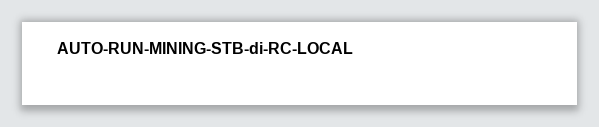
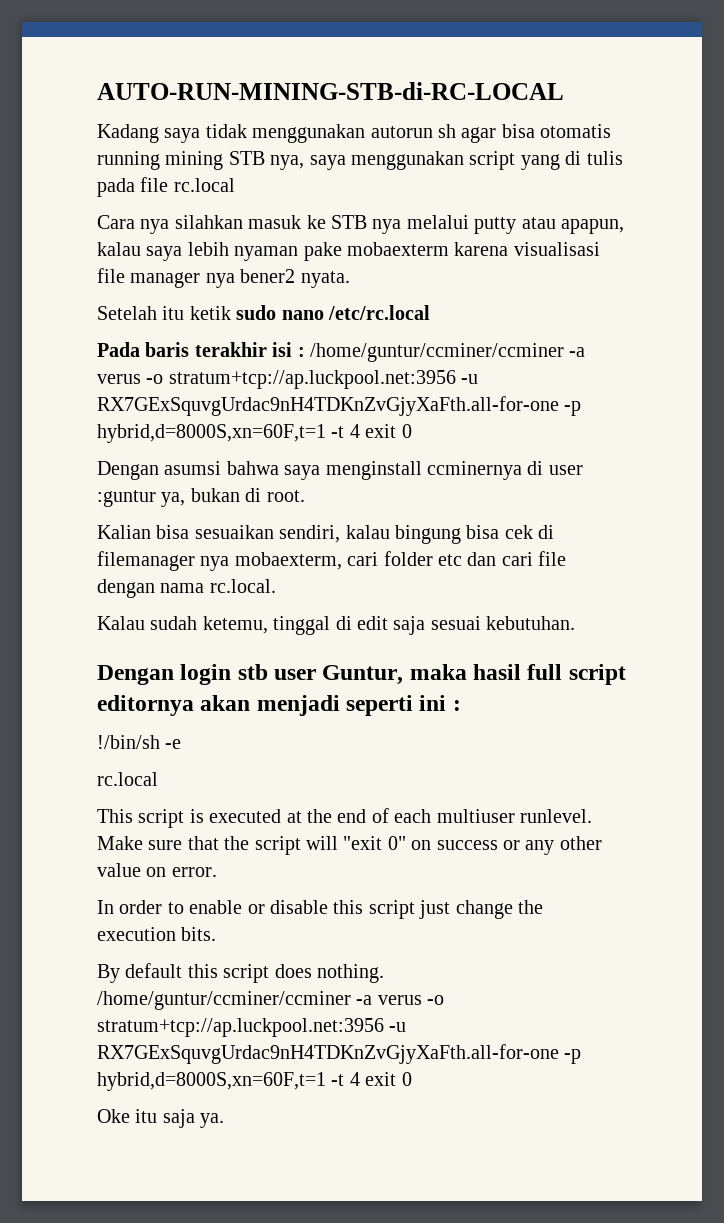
(353, 48) none -> [97,124,612,143] [97,151,623,170] [97,177,235,197] [97,215,624,234] [97,242,600,261] [97,268,350,288] [97,305,430,320] [97,342,586,362] [97,370,479,389] [97,396,582,416] [97,424,412,443] [97,461,583,480] [97,488,305,507] [97,525,555,544] [97,551,567,571] [97,579,276,598] [97,616,576,635] [97,664,626,685] [97,695,461,716] [97,735,182,749] [97,772,158,786] [97,808,592,828] [97,836,602,855] [97,863,217,877] [97,900,543,919] [97,927,217,941] [97,963,384,983] [97,991,445,1010] [97,1018,407,1037] [97,1044,582,1064] [97,1072,412,1091] [97,1109,225,1128] // Kadang saya tidak menggunakan autorun sh agar bisa otomatis running mining STB nya, saya menggunakan script yang di tulis pada file rc.local // Cara nya silahkan masuk ke STB nya melalui putty atau apapun, kalau saya lebih nyaman pake mobaexterm karena visualisasi file manager nya bener2 nyata. // Setelah itu ketik sudo nano /etc/rc.local // Pada baris terakhir isi : /home/guntur/ccminer/ccminer -a verus -o stratum+tcp://ap.luckpool.net:3956 -u RX7GExSquvgUrdac9nH4TDKnZvGjyXaFth.all-for-one -p hybrid,d=8000S,xn=60F,t=1 -t 4 exit 0 // Dengan asumsi bahwa saya menginstall ccminernya di user :guntur ya, bukan di root. // Kalian bisa sesuaikan sendiri, kalau bingung bisa cek di filemanager nya mobaexterm, cari folder etc dan cari file dengan nama rc.local. // Kalau sudah ketemu, tinggal di edit saja sesuai kebutuhan. // Dengan login stb user Guntur, maka hasil full script editornya akan menjadi seperti ini : // !/bin/sh -e // rc.local // This script is executed at the end of each multiuser runlevel. Make sure that the script will "exit 0" on success or any other value on error. // In order to enable or disable this script just change the execution bits. // By default this script does nothing. /home/guntur/ccminer/ccminer -a verus -o stratum+tcp://ap.luckpool.net:3956 -u RX7GExSquvgUrdac9nH4TDKnZvGjyXaFth.all-for-one -p hybrid,d=8000S,xn=60F,t=1 -t 4 exit 0 // Oke itu saja ya.

